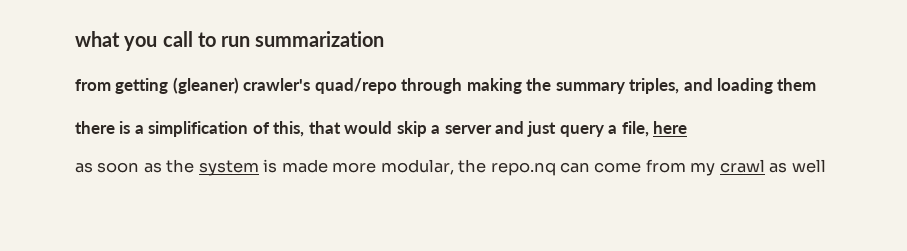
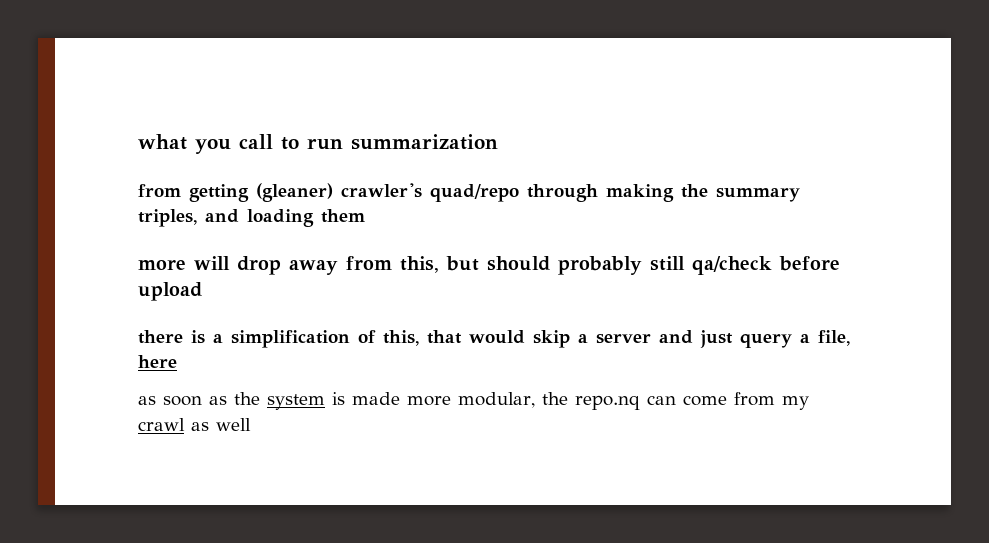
(817, 84) none -> [138,256,840,275] [138,282,202,301] // more will drop away from this, but should probably still qa/check before upload

